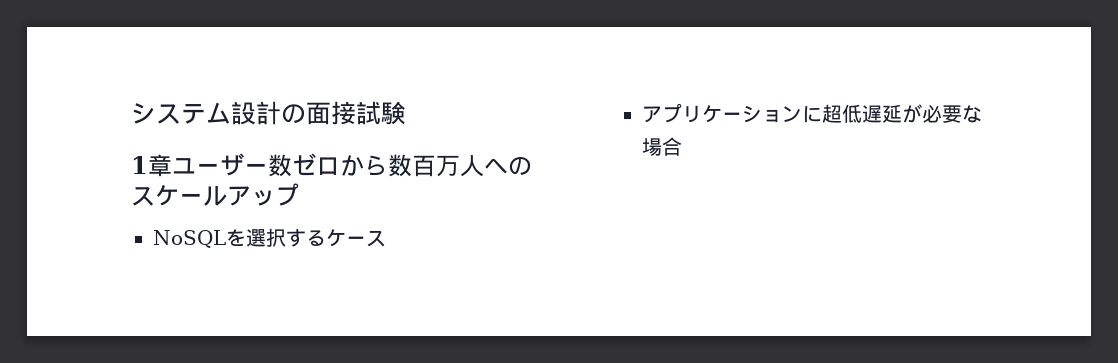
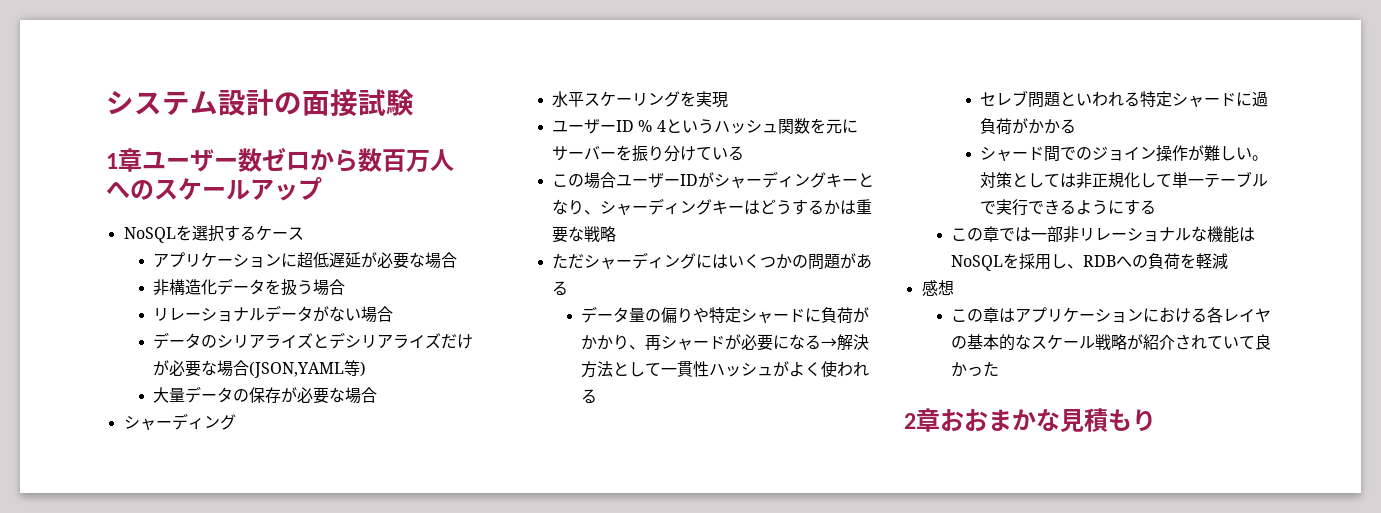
(682, 146) none -> [152,278,345,296] [152,305,393,323] [152,332,473,349] [152,360,366,378] [152,386,377,404] [123,413,236,430] [551,91,728,108] [551,118,858,134] [551,145,744,162] [551,171,874,189] [551,198,872,215] [551,226,616,243] [551,252,872,270] [551,281,568,296] [581,306,870,324] [581,334,870,351] [581,361,870,378] [581,389,598,404] [980,90,1269,108] [980,118,1077,135] [980,145,1269,162] [980,171,1269,189] [980,199,1157,216] [950,226,1255,243] [950,253,1228,271] [921,280,954,296] [950,307,1271,323] [950,334,1271,351] [950,361,999,377] [904,408,1156,432] // 非構造化データを扱う場合 // リレーショナルデータがない場合 // データのシリアライズとデシリアライズだけが必要な場合(JSON,YAML等) // 大量データの保存が必要な場合 // シャーディング // 水平スケーリングを実現 // ユーザーID % 4というハッシュ関数を元にサーバーを振り分けている // この場合ユーザーIDがシャーディングキーとなり、シャーディングキーはどうするかは重要な戦略 // ただシャーディングにはいくつかの問題がある // データ量の偏りや特定シャードに負荷がかかり、再シャードが必要になる→解決方法として一貫性ハッシュがよく使われる // セレブ問題といわれる特定シャードに過負荷がかかる // シャード間でのジョイン操作が難しい。対策としては非正規化して単一テーブルで実行できるようにする // この章では一部非リレーショナルな機能はNoSQLを採用し、RDBへの負荷を軽減 // 感想 // この章はアプリケーションにおける各レイヤの基本的なスケール戦略が紹介されていて良かった // 2章おおまかな見積もり

